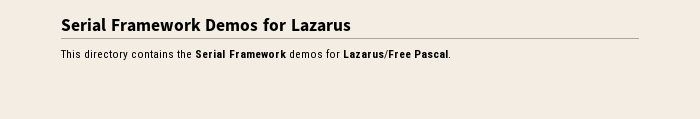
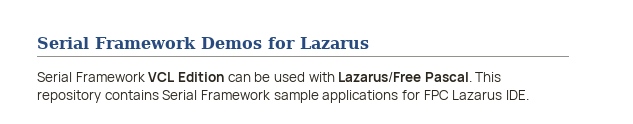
[60,49,451,60] This directory contains the Serial Framework demos for Lazarus/Free Pascal. -> [37,72,502,82] [37,90,529,103] Serial Framework VCL Edition can be used with Lazarus/Free Pascal. This repository contains Serial Framework sample applications for FPC Lazarus IDE.

